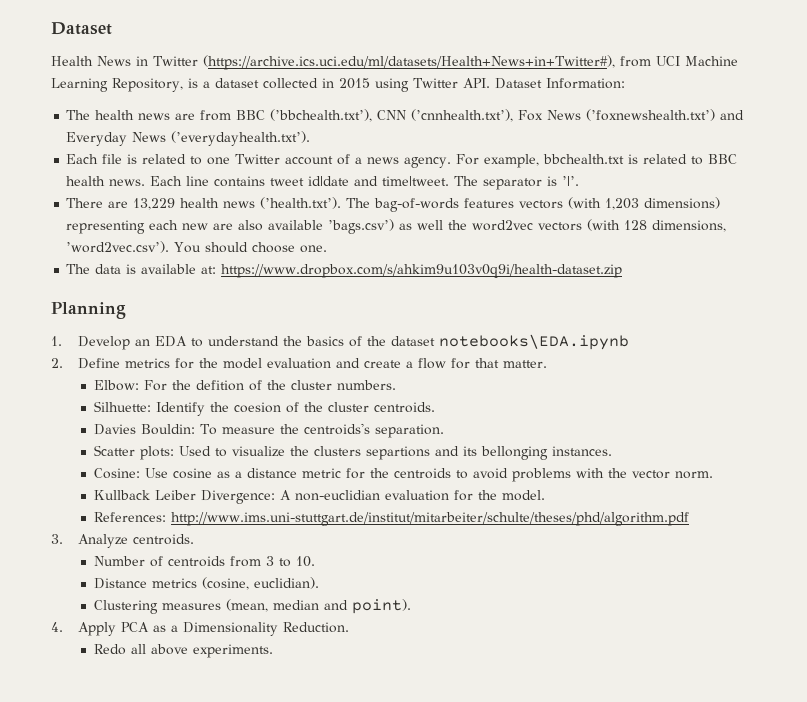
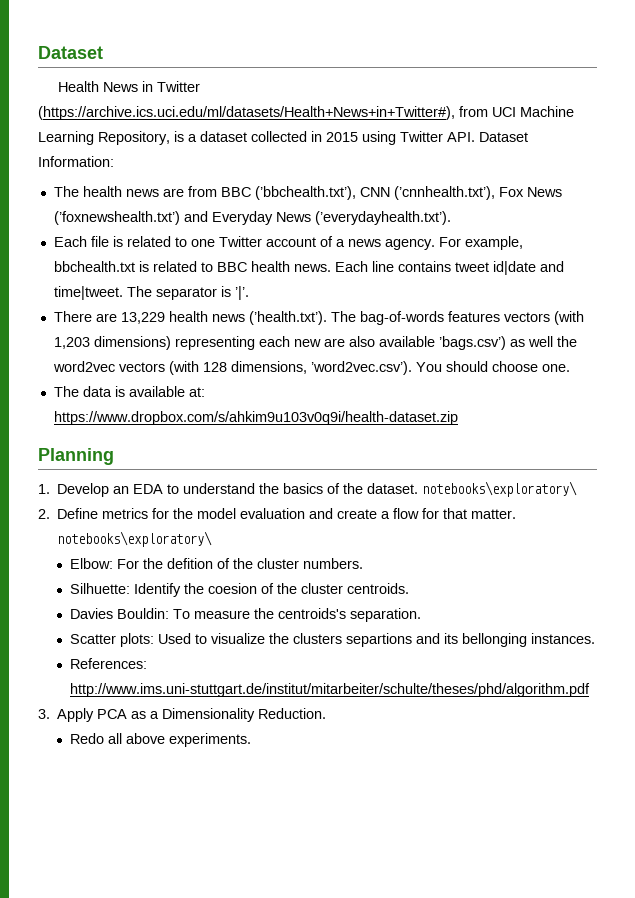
[391,334,630,350] dataset notebooks\EDA.ipynb -> [367,481,578,497] dataset. notebooks\exploratory\
(548, 364) none -> [57,531,213,547] notebooks\exploratory\
[93,468,713,482] [93,490,545,504] [93,512,689,526] [51,534,195,548] [93,556,315,567] [93,577,319,590] [93,599,411,614] [51,622,63,632] Cosine: Use cosine as a distance metric for the centroids to avoid problems with the vector norm. // Kullback Leiber Divergence: A non-euclidian evaluation for the model. // References: http://www.ims.uni-stuttgart.de/institut/mitarbeiter/schulte/theses/phd/algorithm.pdf // 3. Analyze centroids. // Number of centroids from 3 to 10. // Distance metrics (cosine, euclidian). // Clustering measures (mean, median and point). // 4. -> [70,658,148,669] [70,683,591,697] [38,709,50,719] References: http://www.ims.uni-stuttgart.de/institut/mitarbeiter/schulte/theses/phd/algorithm.pdf // 3.

